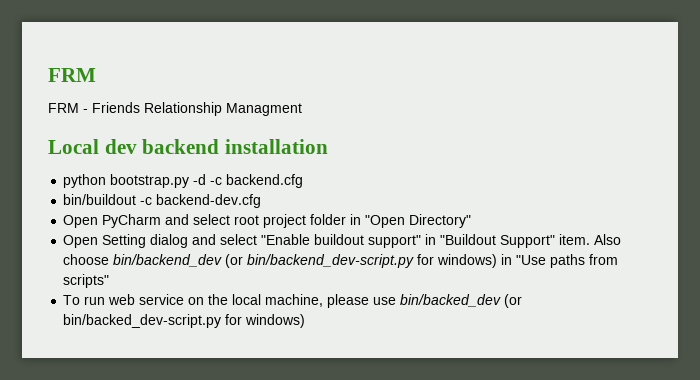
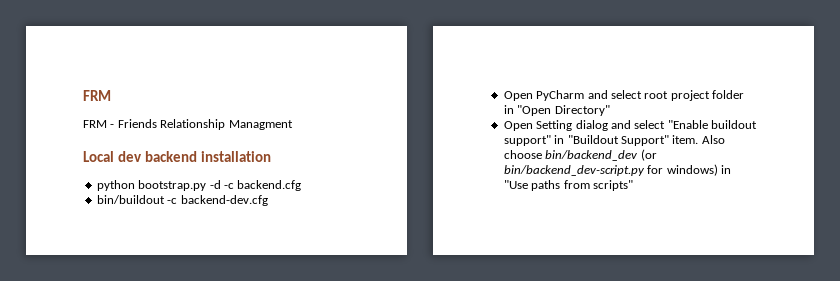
[63,294,523,308] [63,314,306,328] // To run web service on the local machine, please use bin/backed_dev (or bin/backed_dev-script.py for windows) -> (633, 185) none

